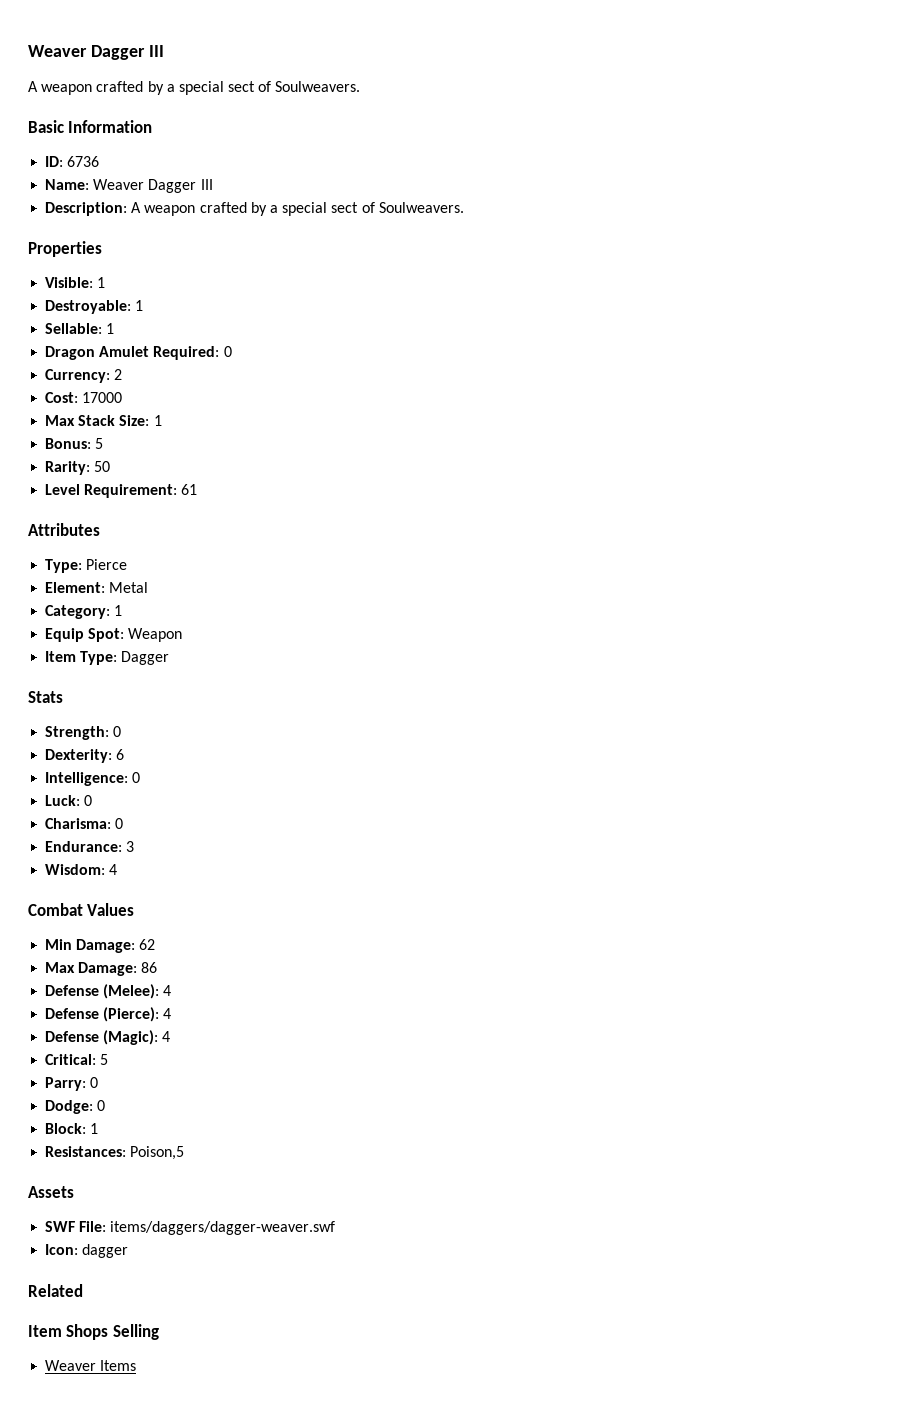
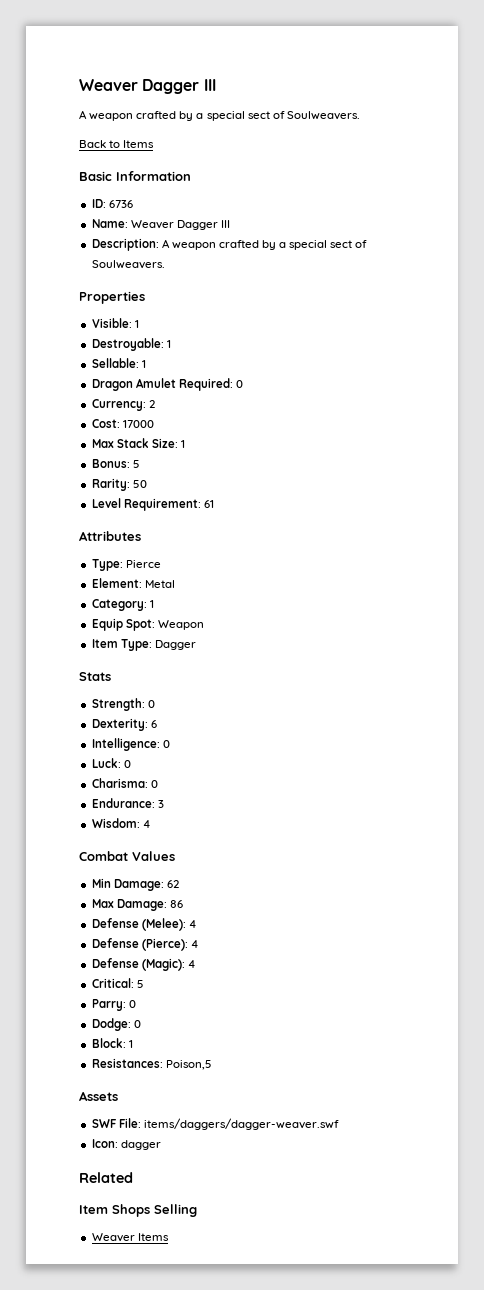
(361, 86) none -> [79,140,155,148] // Back to Items

